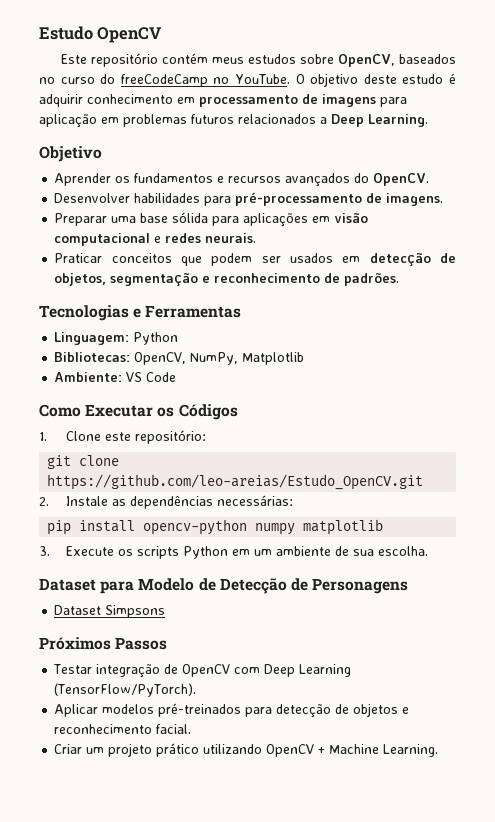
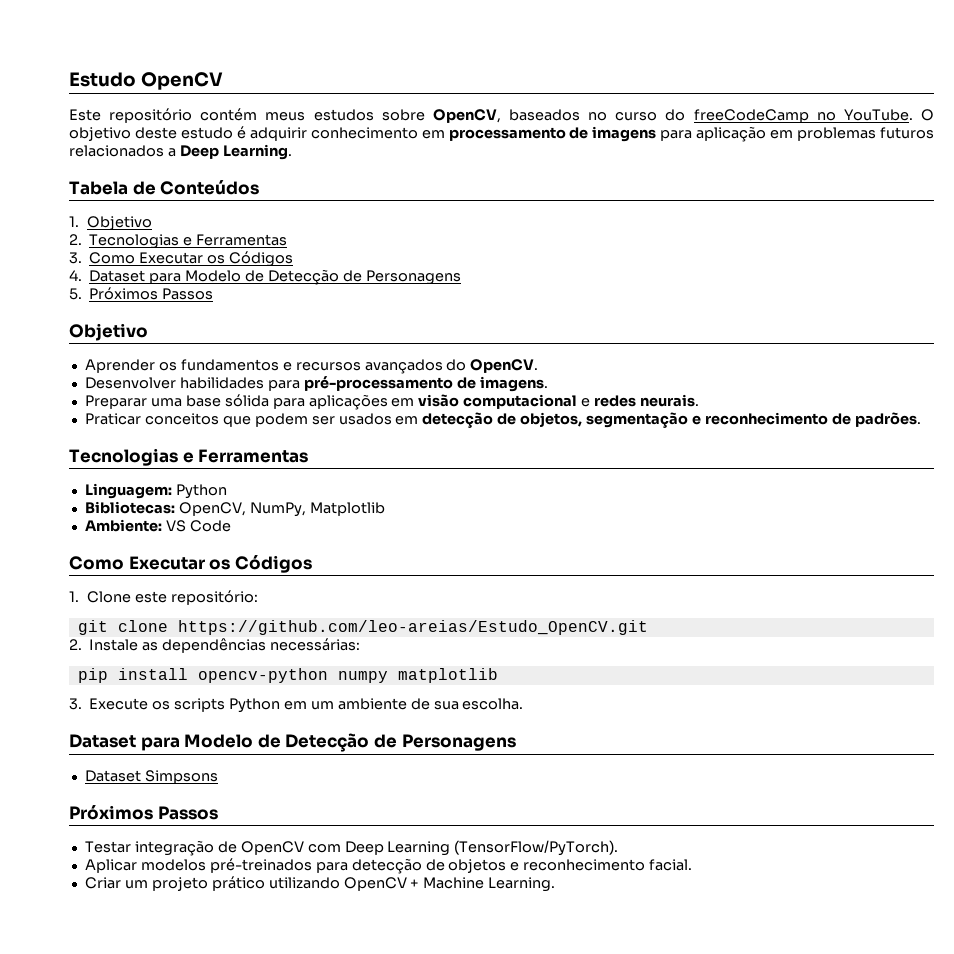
(428, 120) none -> [69,180,260,195] [69,216,153,230] [69,234,288,249] [69,251,293,267] [69,269,461,285] [69,287,214,300] // Tabela de Conteúdos // 1. Objetivo // 2. Tecnologias e Ferramentas // 3. Como Executar os Códigos // 4. Dataset para Modelo de Detecção de Personagens // 5. Próximos Passos

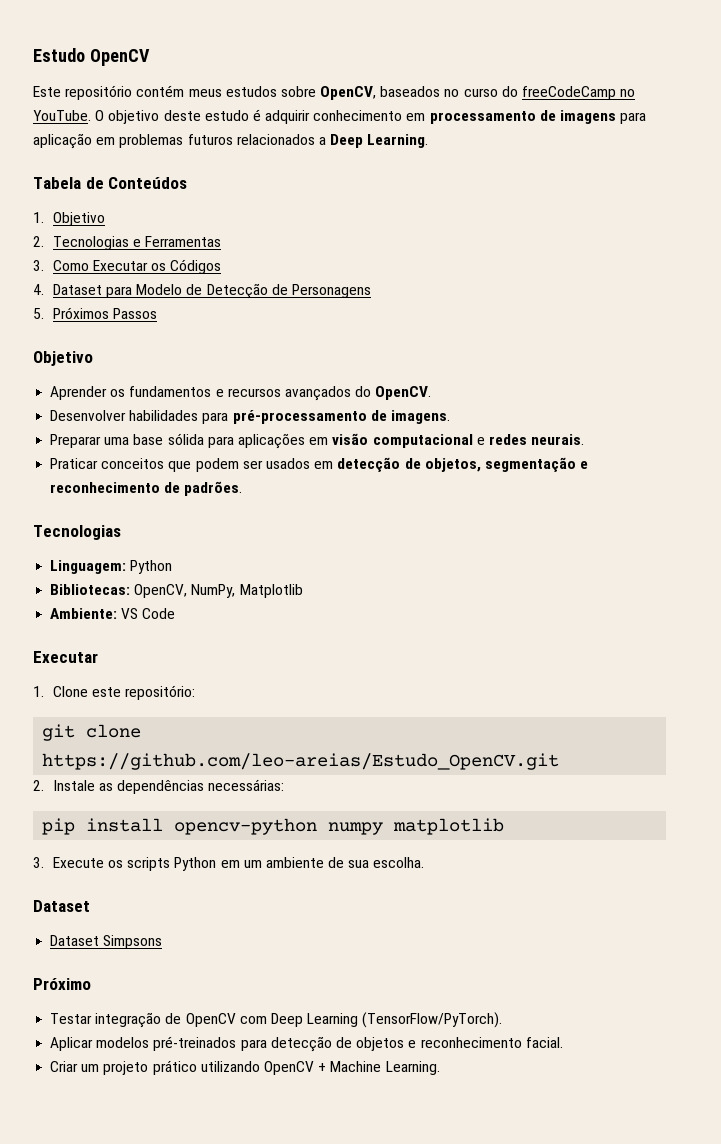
[182,449,309,463] e Ferramentas -> (121, 532) none
[69,555,312,573] Como Executar os Códigos -> [33,651,98,663] Executar
[140,733,516,752] para Modelo de Detecção de Personagens -> (90, 906) none
[69,805,218,820] Próximos Passos -> [33,978,91,990] Próximo

